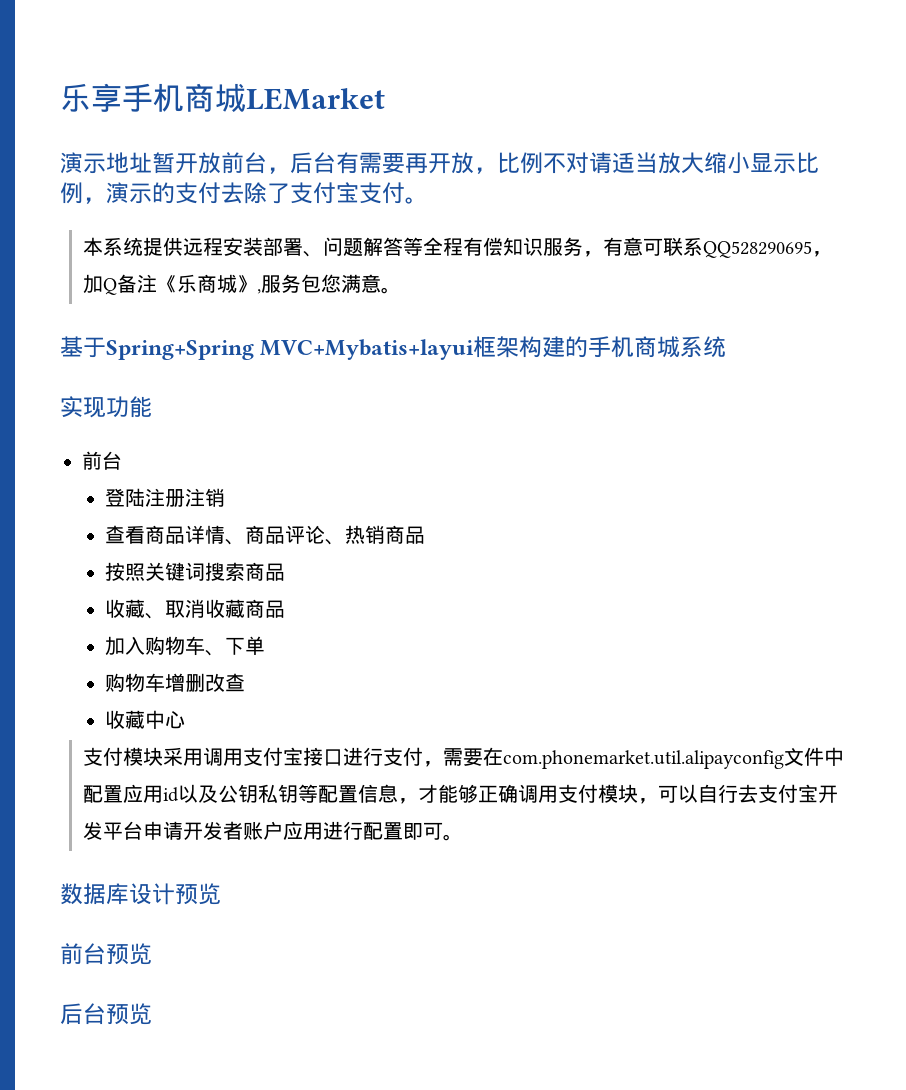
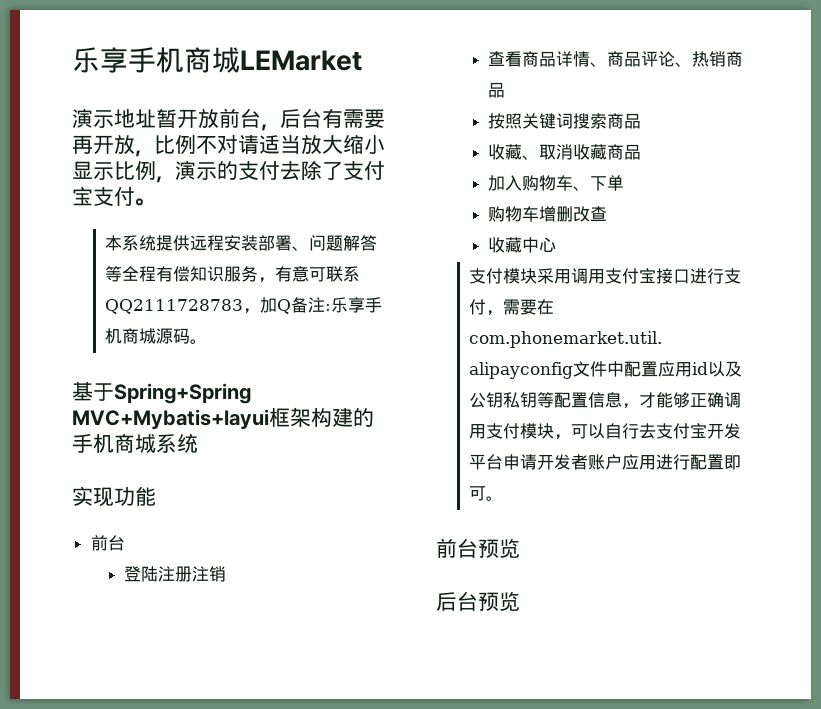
[702,241,812,258] QQ528290695 -> [105,299,244,314] QQ2111728783
[156,274,381,294] 《乐商城》,服务包您满意 -> [325,297,383,313] [105,328,191,344] :乐享手机商城源码
[60,883,221,905] // 数据库设计预览 -> (504, 498) none

